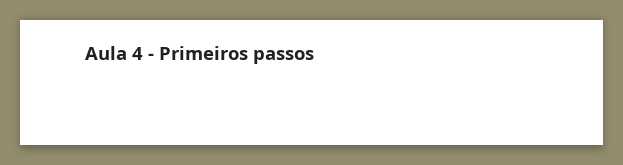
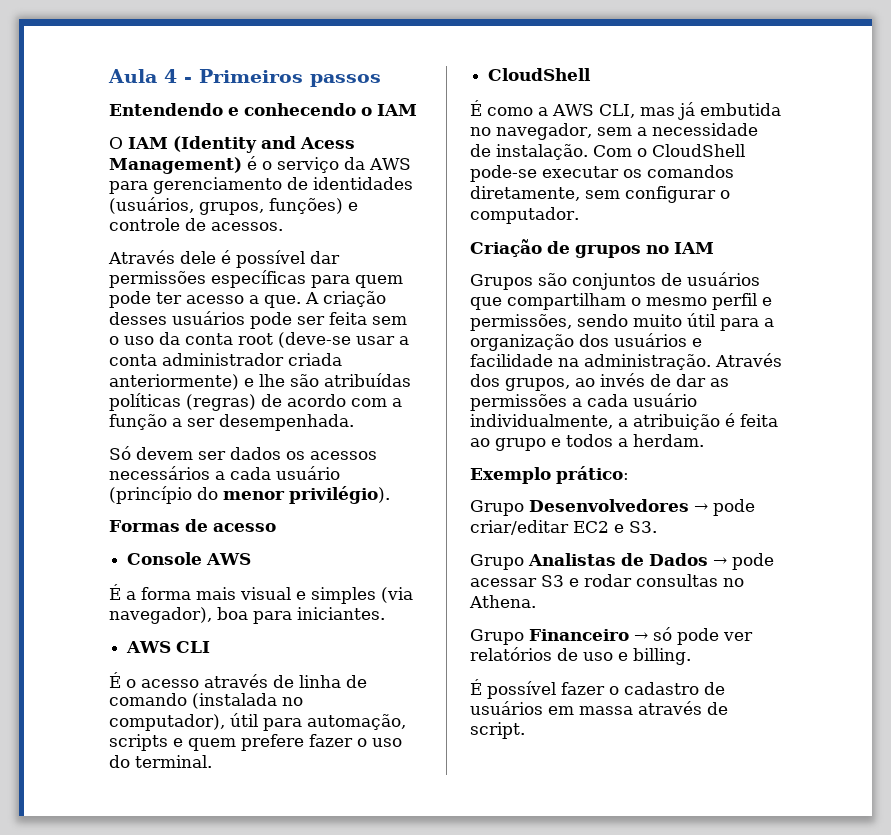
(314, 57) none -> [109,103,417,116] [109,136,355,153] [109,156,411,174] [109,177,413,194] [109,197,358,215] [109,218,283,231] [108,250,340,268] [109,270,403,288] [109,291,386,308] [109,311,407,329] [109,332,409,348] [109,353,342,366] [109,373,411,390] [109,393,402,411] [109,414,354,431] [109,446,377,460] [109,466,340,480] [109,486,390,504] [109,519,276,532] [127,552,252,565] [109,584,413,604] [109,607,385,624] [126,641,211,653] [109,672,367,688] [109,693,303,709] [109,713,406,731] [109,734,402,751] [109,755,212,768] [488,68,592,81] [470,100,781,120] [470,123,758,140] [470,144,745,160] [470,165,734,182] [470,186,730,203] [470,207,579,224] [470,239,714,258] [470,272,760,290] [470,293,772,310] [470,313,774,331] [470,333,702,351] [470,353,782,370] [470,373,729,391] [470,393,697,411] [470,413,778,430] [470,434,704,451] [470,466,629,484] [470,499,755,516] [470,520,657,535] [470,553,774,570] [470,574,744,587] [469,595,536,608] [470,627,753,645] [470,647,691,665] [470,679,725,699] [470,701,728,715] [470,722,525,739] // Entendendo e conhecendo o IAM // O IAM (Identity and Acess Management) é o serviço da AWS para gerenciamento de identidades (usuários, grupos, funções) e controle de acessos. // Através dele é possível dar permissões específicas para quem pode ter acesso a que. A criação desses usuários pode ser feita sem o uso da conta root (deve-se usar a conta administrador criada anteriormente) e lhe são atribuídas políticas (regras) de acordo com a função a ser desempenhada. // Só devem ser dados os acessos necessários a cada usuário (princípio do menor privilégio). // Formas de acesso // Console AWS // É a forma mais visual e simples (via navegador), boa para iniciantes. // AWS CLI // É o acesso através de linha de comando (instalada no computador), útil para automação, scripts e quem prefere fazer o uso do terminal. // CloudShell // É como a AWS CLI, mas já embutida no navegador, sem a necessidade de instalação. Com o CloudShell pode-se executar os comandos diretamente, sem configurar o computador. // Criação de grupos no IAM // Grupos são conjuntos de usuários que compartilham o mesmo perfil e permissões, sendo muito útil para a organização dos usuários e facilidade na administração. Através dos grupos, ao invés de dar as permissões a cada usuário individualmente, a atribuição é feita ao grupo e todos a herdam. // Exemplo prático: // Grupo Desenvolvedores → pode criar/editar EC2 e S3. // Grupo Analistas de Dados → pode acessar S3 e rodar consultas no Athena. // Grupo Financeiro → só pode ver relatórios de uso e billing. // É possível fazer o cadastro de usuários em massa através de script.

